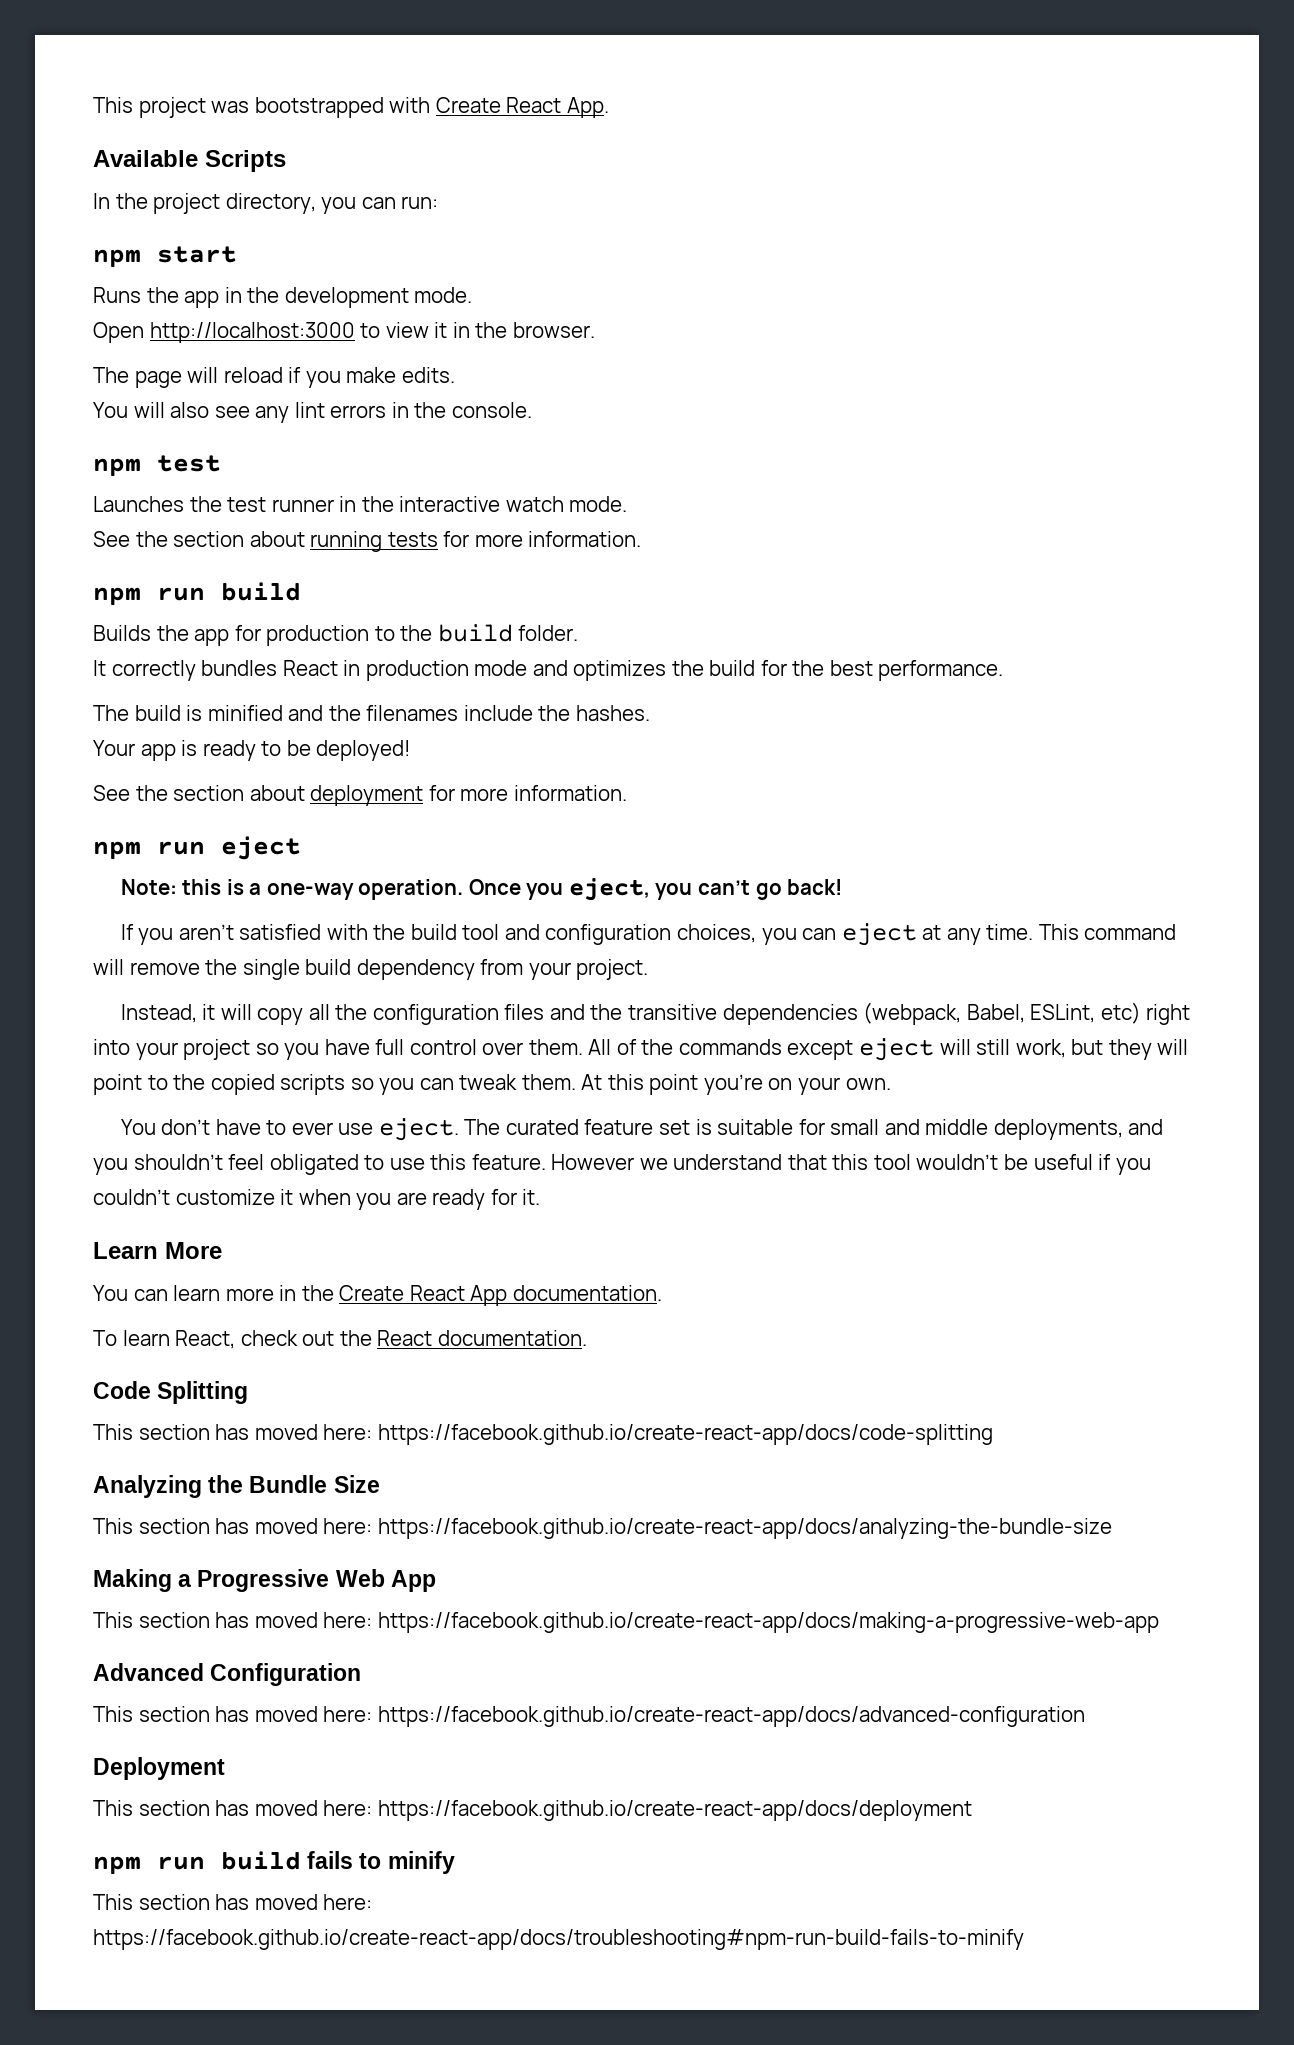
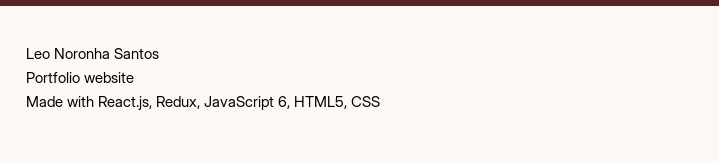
[93,97,609,118] [93,150,286,172] [93,193,439,214] [93,246,237,268] [93,287,473,308] [93,322,595,343] [93,367,455,388] [93,402,532,423] [93,455,221,477] [93,496,628,512] [93,531,642,552] [93,582,301,606] [93,624,579,646] [93,660,1004,681] [93,705,650,721] [93,740,411,761] [93,785,627,806] [93,836,301,860] [120,878,843,901] [120,923,1177,946] [93,959,649,980] [120,1002,1191,1025] [93,1038,1189,1061] [93,1074,891,1095] [120,1118,1164,1141] [93,1154,1151,1175] [93,1189,541,1210] [93,1242,222,1259] [93,1285,662,1306] [93,1330,587,1349] [93,1381,249,1404] [93,1424,993,1445] [93,1475,380,1498] [93,1518,1112,1539] [93,1569,436,1592] [93,1612,1159,1633] [93,1663,362,1686] [93,1706,1085,1727] [93,1757,225,1780] [93,1800,972,1821] [93,1851,455,1875] [93,1894,373,1910] [93,1929,1024,1950] This project was bootstrapped with Create React App. // Available Scripts // In the project directory, you can run: // npm start // Runs the app in the development mode. // Open http://localhost:3000 to view it in the browser. // The page will reload if you make edits. // You will also see any lint errors in the console. // npm test // Launches the test runner in the interactive watch mode. // See the section about running tests for more information. // npm run build // Builds the app for production to the build folder. // It correctly bundles React in production mode and optimizes the build for the best performance. // The build is minified and the filenames include the hashes. // Your app is ready to be deployed! // See the section about deployment for more information. // npm run eject // Note: this is a one-way operation. Once you eject, you can’t go back! // If you aren’t satisfied with the build tool and configuration choices, you can eject at any time. This command will remove the single build dependency from your project. // Instead, it will copy all the configuration files and the transitive dependencies (webpack, Babel, ESLint, etc) right into your project so you have full control over them. All of the commands except eject will still work, but they will point to the copied scripts so you can tweak them. At this point you’re on your own. // You don’t have to ever use eject. The curated feature set is suitable for small and middle deployments, and you shouldn’t feel obligated to use this feature. However we understand that this tool wouldn’t be useful if you couldn’t customize it when you are ready for it. // Learn More // You can learn more in the Create React App documentation. // To learn React, check out the React documentation. // Code Splitting // This section has moved here: https://facebook.github.io/create-react-app/docs/code-splitting // Analyzing the Bundle Size // This section has moved here: https://facebook.github.io/create-react-app/docs/analyzing-the-bundle-size // Making a Progressive Web App // This section has moved here: https://facebook.github.io/create-react-app/docs/making-a-progressive-web-app // Advanced Configuration // This section has moved here: https://facebook.github.io/create-react-app/docs/advanced-configuration // Deployment // This section has moved here: https://facebook.github.io/create-react-app/docs/deployment // npm run build fails to minify // This section has moved here: https://facebook.github.io/create-react-app/docs/troubleshooting#npm-run-build-fails-to-minify -> [26,48,160,59] [26,72,135,83] [26,96,381,111] Leo Noronha Santos // Portfolio website // Made with React.js, Redux, JavaScript 6, HTML5, CSS

